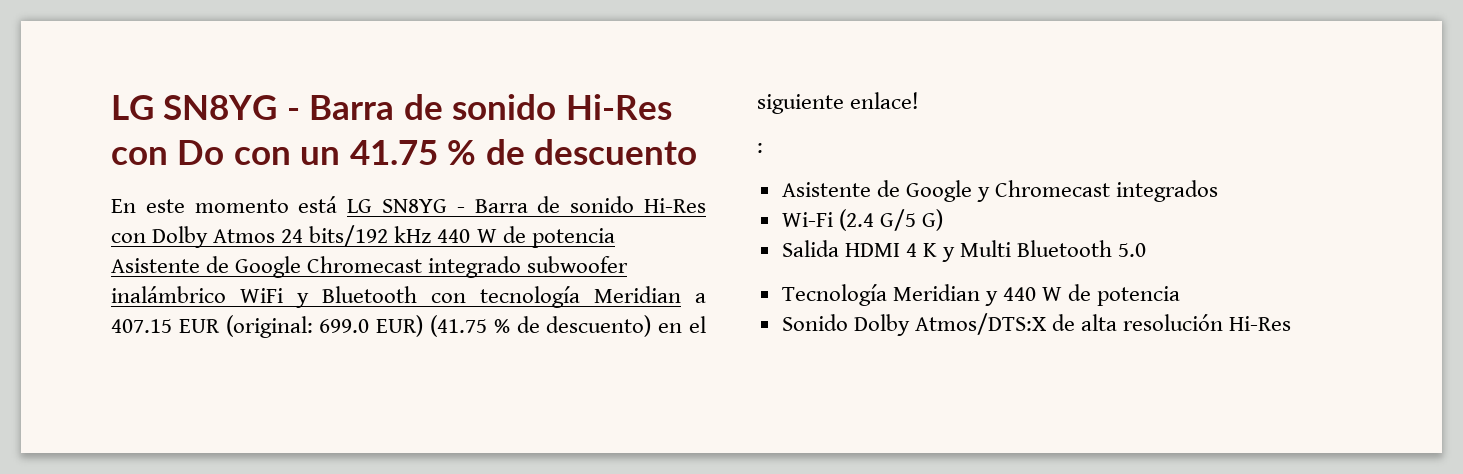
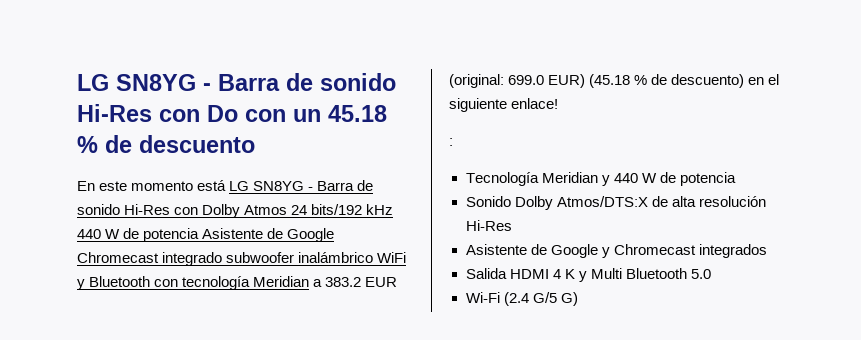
[349,140,438,165] 41.75 -> [328,105,387,122] 45.18
[111,319,172,333] 407.15 -> [325,277,362,287] 383.2
[430,315,487,337] (41.75 -> [589,74,631,88] (45.18
[781,180,1219,202] [781,209,943,231] [781,240,1147,262] // Asistente de Google y Chromecast integrados // Wi-Fi (2.4 G/5 G) // Salida HDMI 4 K y Multi Bluetooth 5.0 -> (453, 142) none
(1292, 323) none -> [465,244,767,258] [465,268,711,282] [465,292,578,306] // Asistente de Google y Chromecast integrados // Salida HDMI 4 K y Multi Bluetooth 5.0 // Wi-Fi (2.4 G/5 G)

